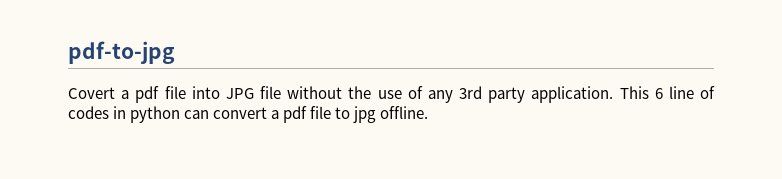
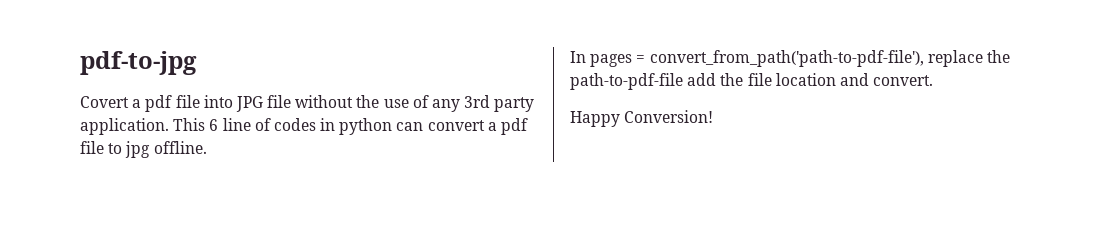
(428, 112) none -> [570,50,1010,67] [570,73,934,90] [570,110,714,127] // In pages = convert_from_path('path-to-pdf-file'), replace the path-to-pdf-file add the file location and convert. // Happy Conversion!

